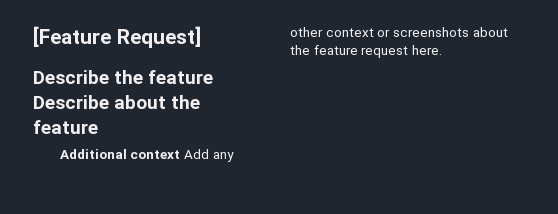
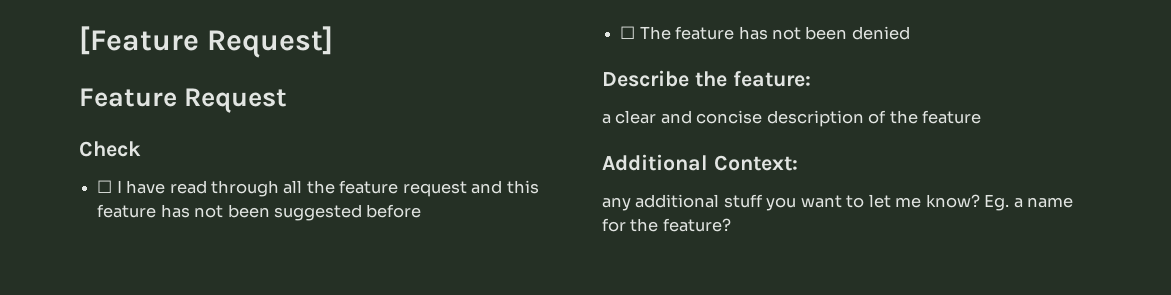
[33,70,214,84] [33,95,201,109] [33,120,98,134] [59,149,234,162] [290,27,508,37] [290,45,442,58] Describe the feature Describe about the feature // Additional context Add any other context or screenshots about the feature request here. -> [79,88,288,113] [79,141,141,157] [97,180,539,197] [97,204,422,221] [620,26,910,40] [602,70,811,87] [602,110,982,127] [602,154,798,171] [602,194,1074,211] [602,218,731,232] Feature Request // Check // ☐ I have read through all the feature request and this feature has not been suggested before // ☐ The feature has not been denied // Describe the feature: // a clear and concise description of the feature // Additional Context: // any additional stuff you want to let me know? Eg. a name for the feature?

